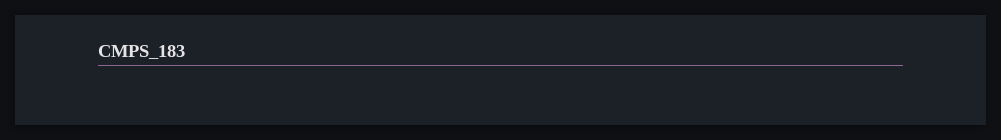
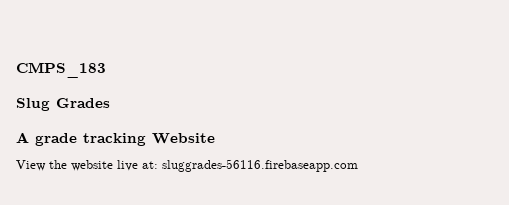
(185, 52) none -> [16,98,110,111] [16,132,215,146] [16,159,358,172] // Slug Grades // A grade tracking Website // View the website live at: sluggrades-56116.firebaseapp.com

